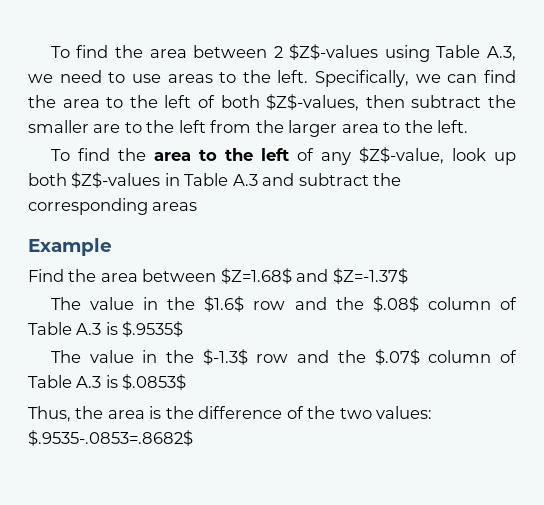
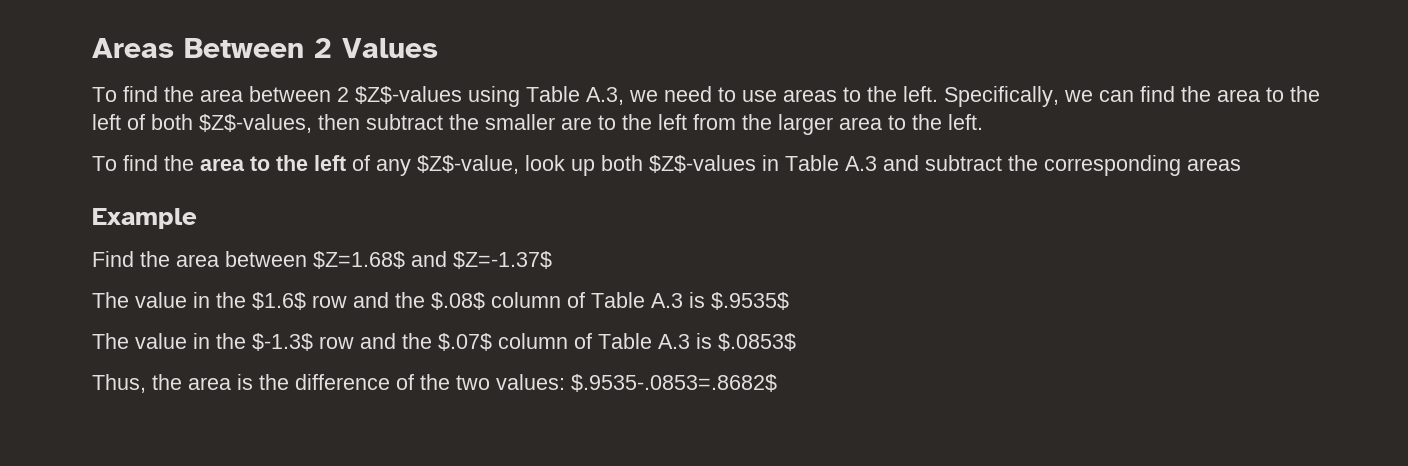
(50, 52) none -> [92,38,438,58] Areas Between 2 Values //

